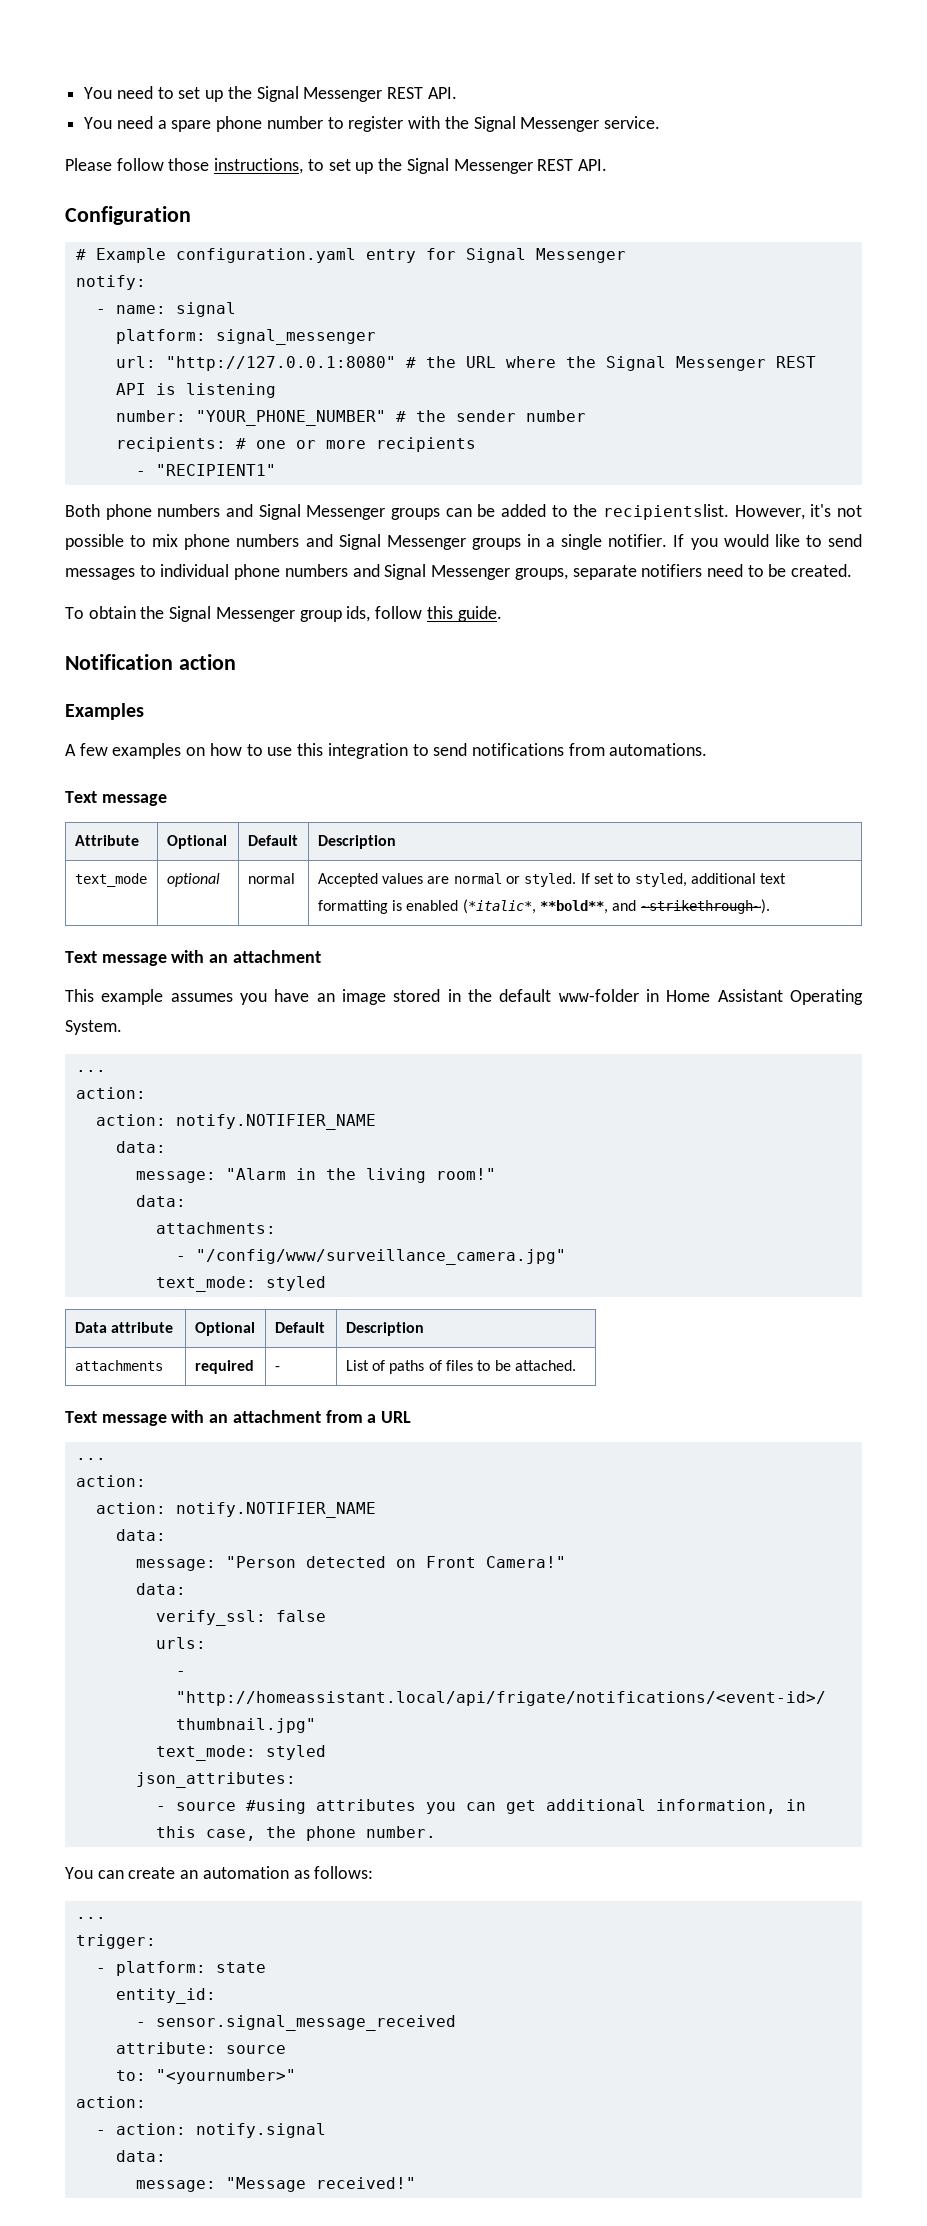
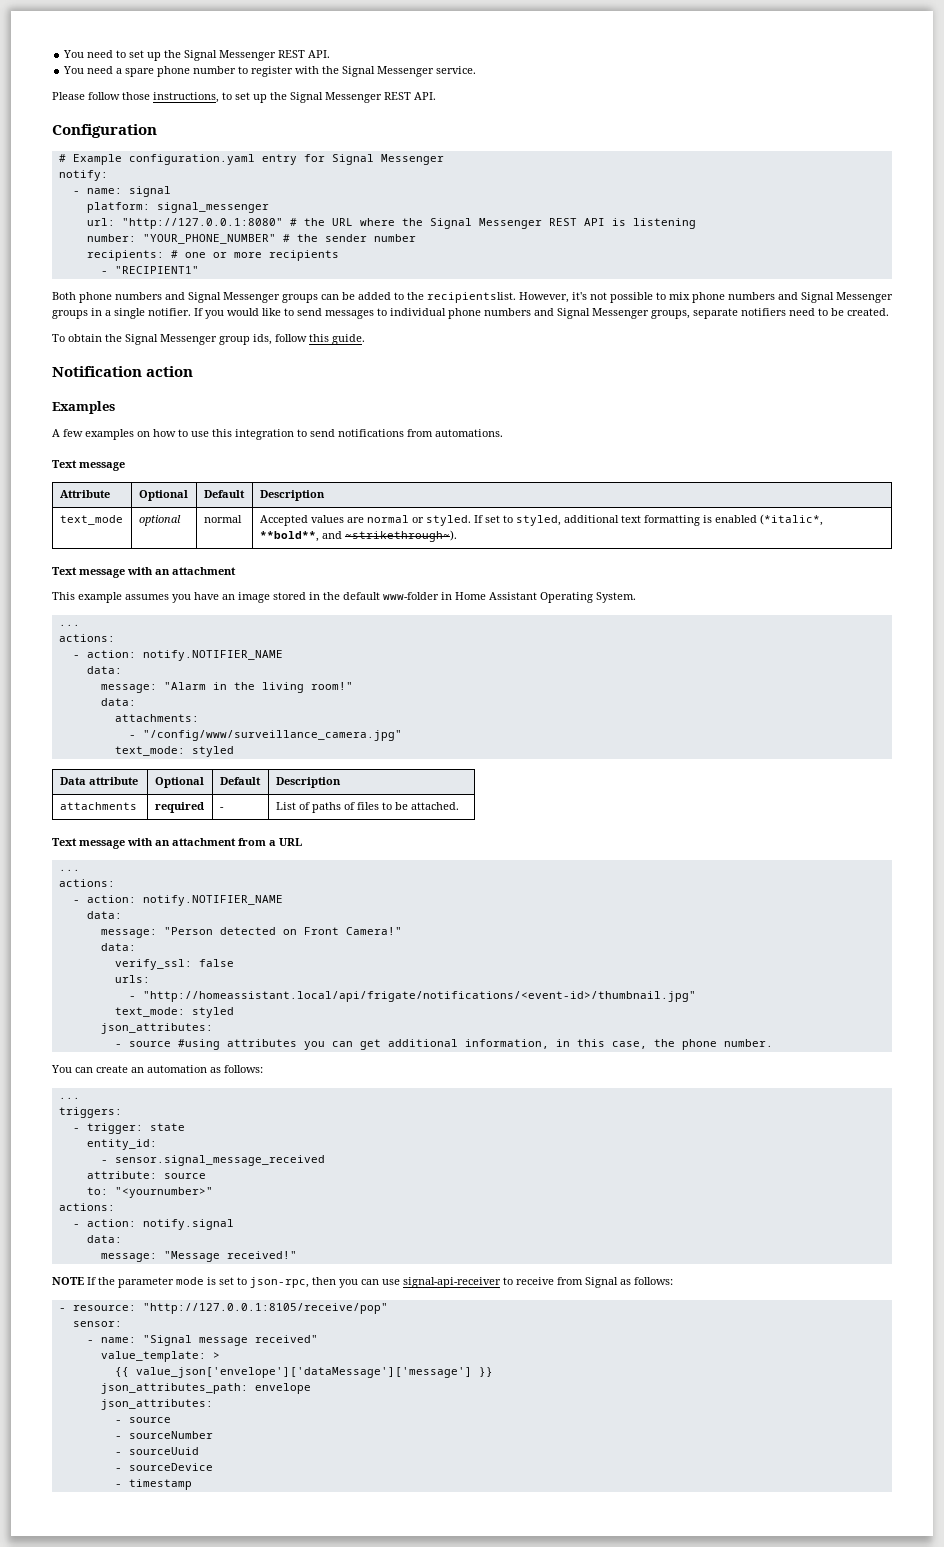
[75,1087,146,1099] action: // -> [58,634,115,642] [72,655,80,658] actions: // -
[75,1475,146,1487] action: // -> [58,879,115,887] [72,900,80,903] actions: // -
[75,1934,156,1949] [95,1961,206,1976] trigger: // - platform: -> [58,1107,122,1118] [72,1123,143,1134] triggers: // - trigger:
[75,2096,146,2108] action: -> [58,1203,115,1211] actions:
(416, 2183) none -> [52,1277,673,1288] [58,1303,388,1314] [72,1321,122,1327] [86,1335,318,1346] [100,1351,220,1362] [114,1367,493,1378] [100,1383,311,1394] [100,1399,213,1410] [114,1417,171,1423] [114,1431,213,1439] [114,1447,199,1455] [114,1463,213,1471] [114,1479,192,1490] // NOTE If the parameter mode is set to json-rpc, then you can use signal-api-receiver to receive from Signal as follows: // - resource: "http://127.0.0.1:8105/receive/pop" // sensor: // - name: "Signal message received" // value_template: > // {{ value_json['envelope']['dataMessage']['message'] }} // json_attributes_path: envelope // json_attributes: // - source // - sourceNumber // - sourceUuid // - sourceDevice // - timestamp

